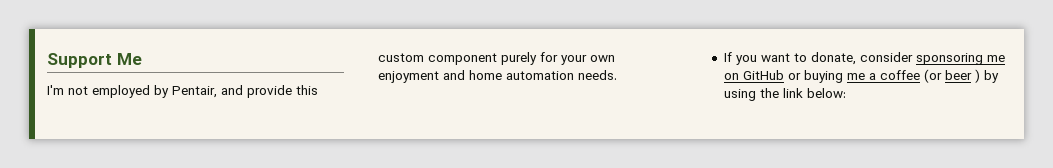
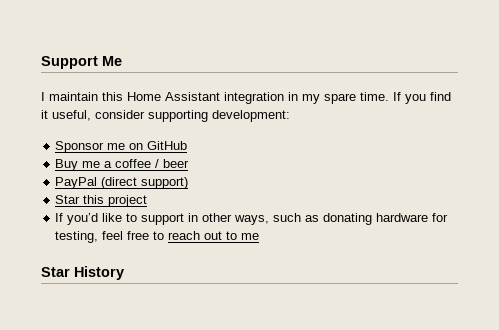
[47,85,318,98] [378,52,615,65] [378,70,617,83] [723,52,983,65] I'm not employed by Pentair, and provide this custom component purely for your own enjoyment and home automation needs. // If you want to donate, consider sponsoring -> [41,92,451,104] [41,110,290,122] [55,141,105,153] I maintain this Home Assistant integration in my spare time. If you find it useful, consider supporting development: // Sponsor
[787,70,843,83] or buying -> [55,159,79,171] // Buy
[923,69,942,83] (or -> [155,159,160,168] /
[974,69,999,83] [723,88,846,101] ) by using the link below: -> [55,177,189,189] [55,195,148,207] [55,213,449,225] [55,231,260,243] [41,266,124,280] // PayPal (direct support) // Star this project // If you’d like to support in other ways, such as donating hardware for testing, feel free to reach out to me // Star History

